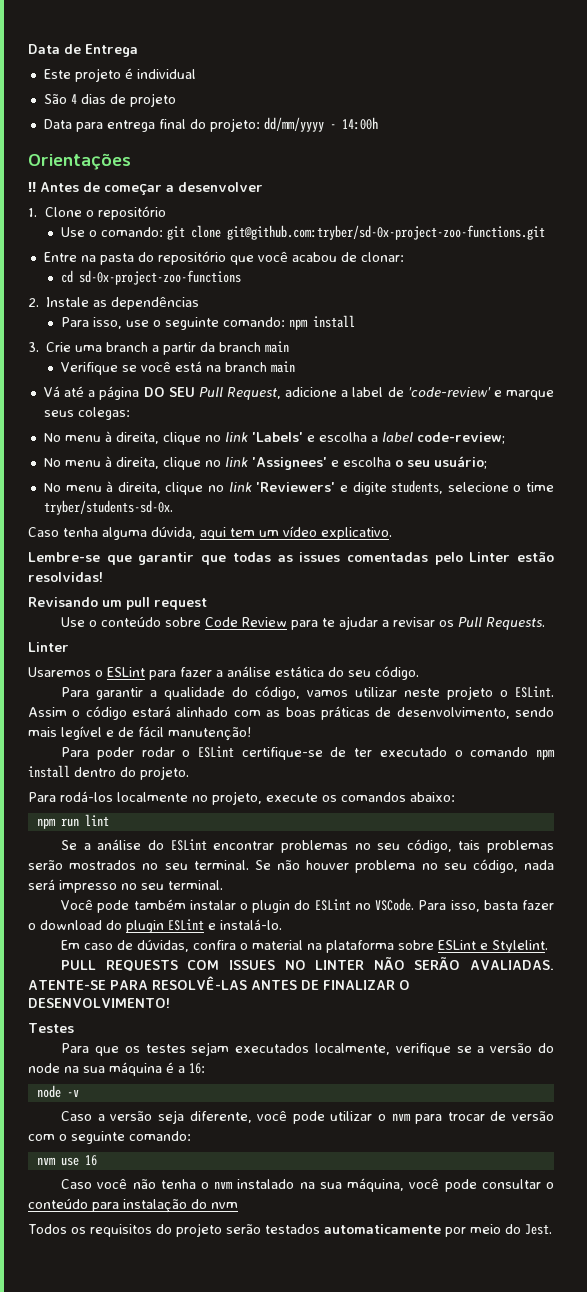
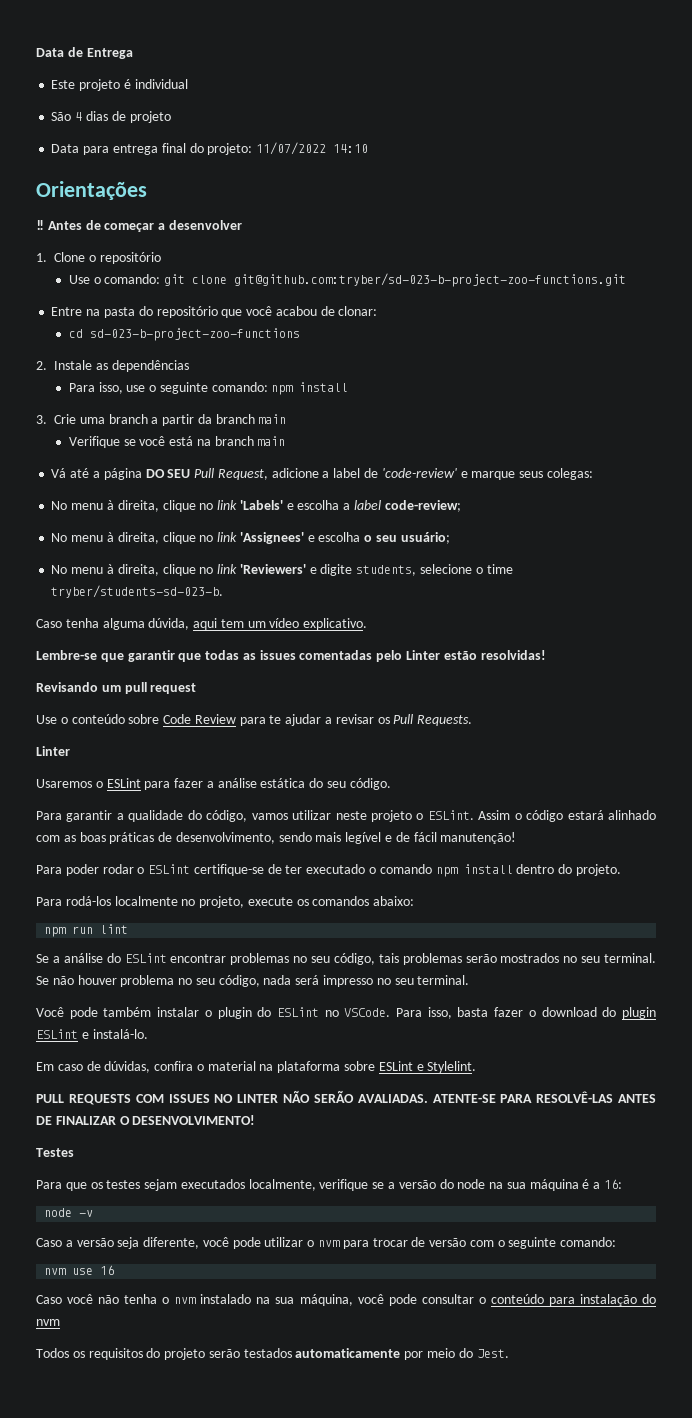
[263,117,378,132] dd/mm/yyyy - 14:00h -> [256,142,369,155] 11/07/2022 14:10
[226,225,545,240] git@github.com:tryber/sd-0x-project-zoo-functions.git -> [234,273,627,287] git@github.com:tryber/sd-023-b-project-zoo-functions.git
[78,270,241,285] sd-0x-project-zoo-functions -> [89,328,300,341] sd-023-b-project-zoo-functions
[43,500,173,515] tryber/students-sd-0x. -> [51,585,224,598] tryber/students-sd-023-b.

